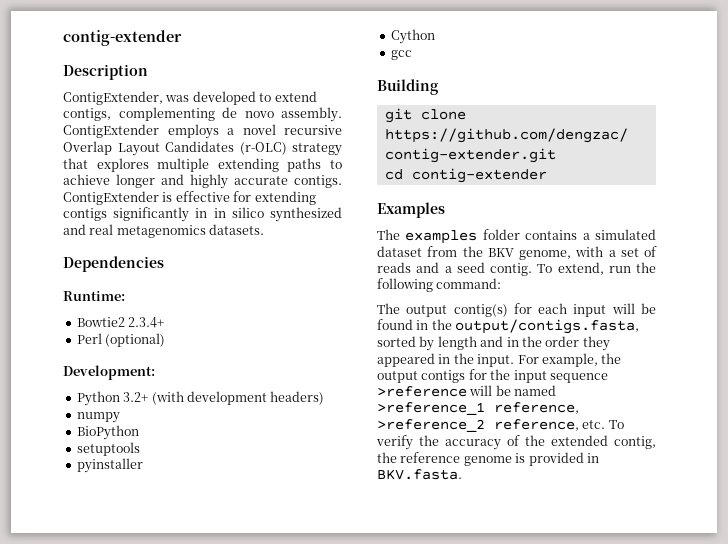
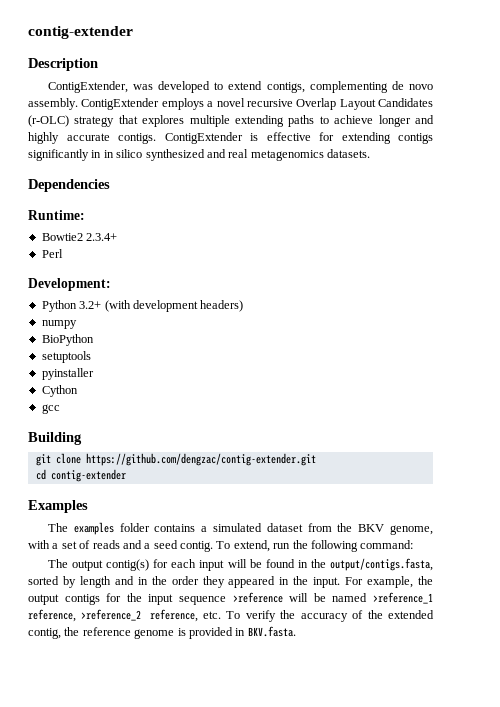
[105,333,166,347] (optional) -> (63, 253) none

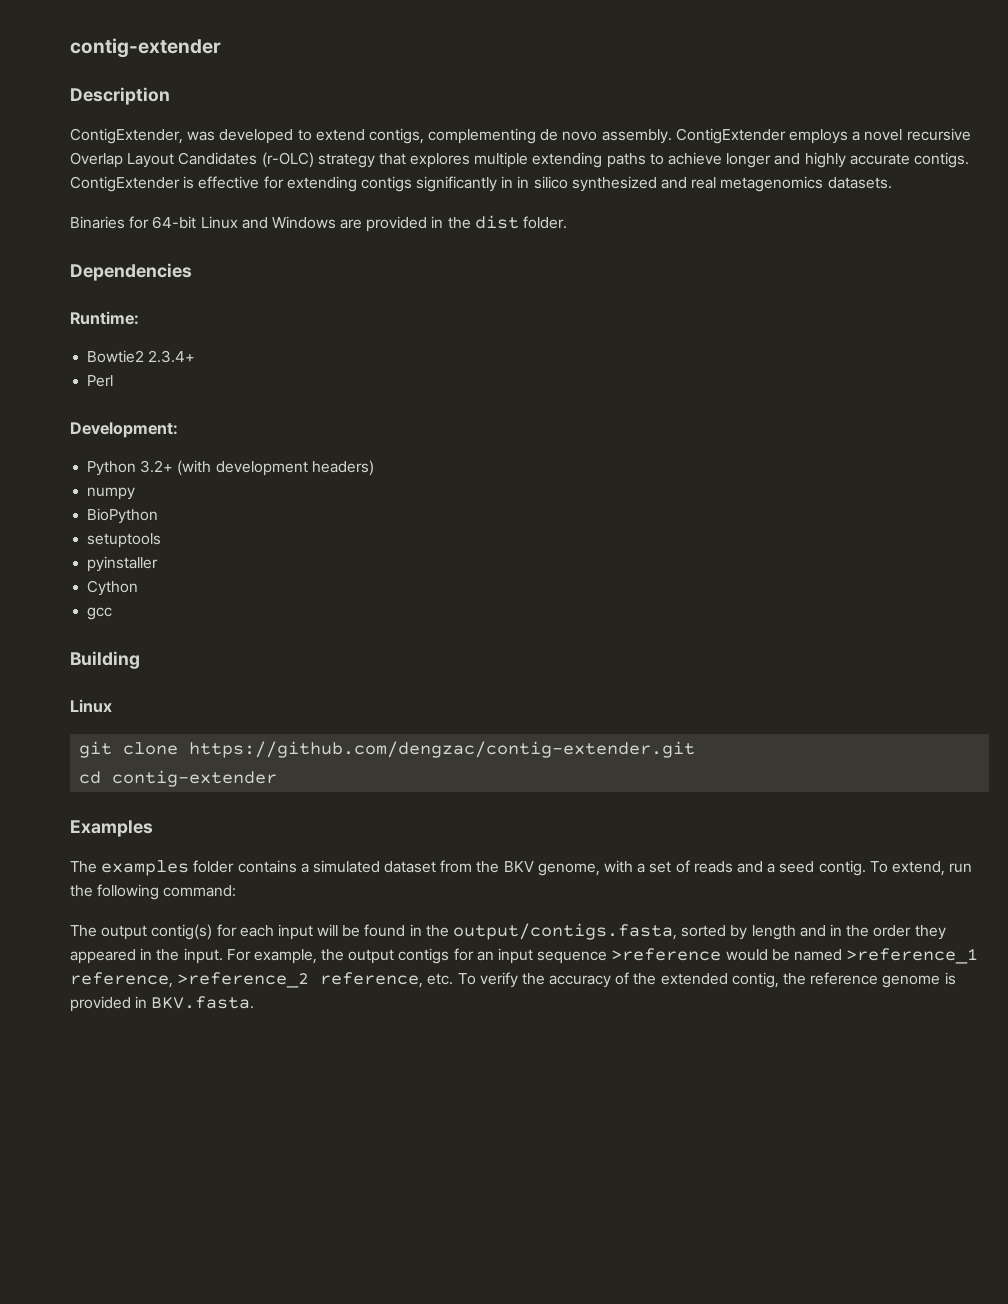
(370, 153) none -> [70,215,568,232] // Binaries for 64-bit Linux and Windows are provided in the dist folder.
(82, 438) none -> [70,699,112,713] // Linux
[126,593,142,602] the -> [476,951,494,961] an
[289,593,309,602] will -> [725,949,768,961] would

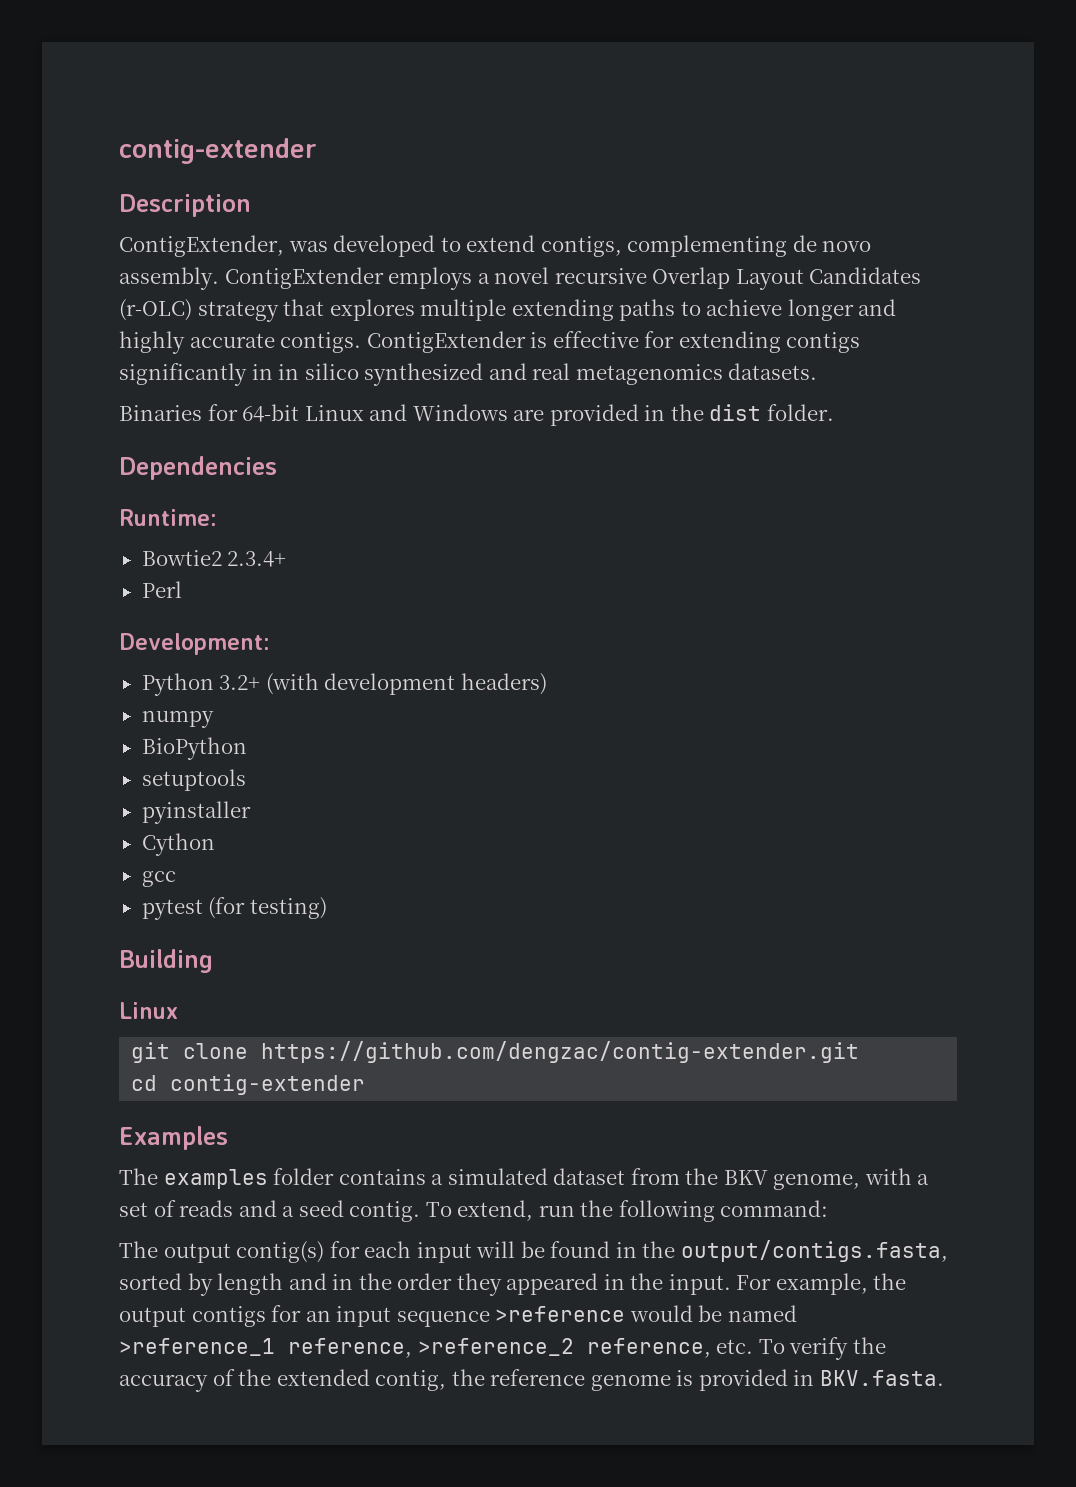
(113, 613) none -> [141,897,327,920] // pytest (for testing)

